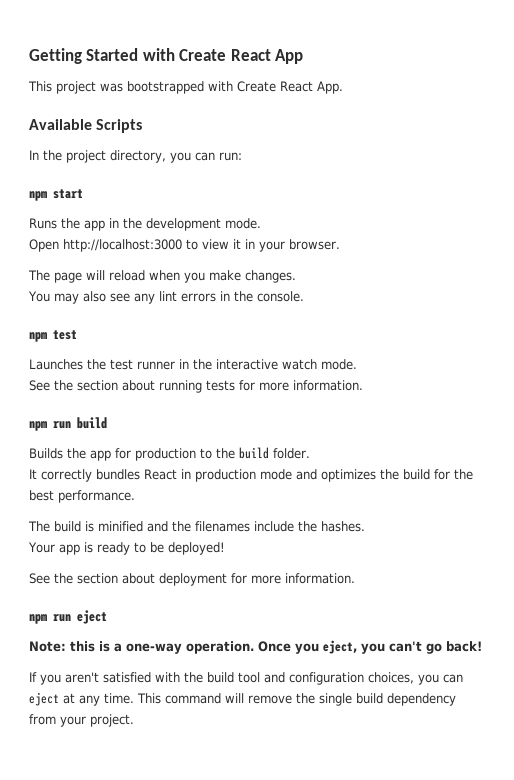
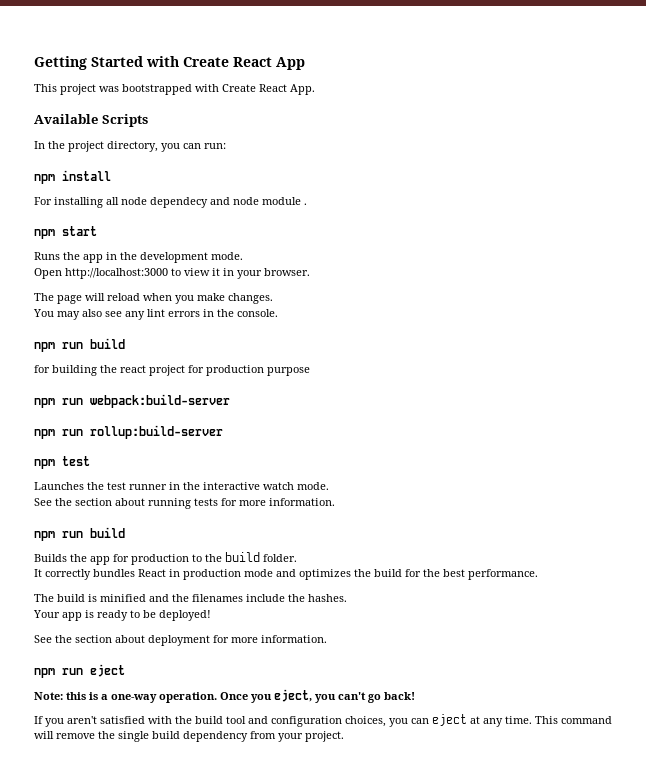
(242, 156) none -> [34,170,111,184] [34,197,307,208] // npm install // For installing all node dependecy and node module .
(304, 296) none -> [34,338,125,352] [34,365,310,376] [34,394,230,408] [34,425,223,439] // npm run build // for building the react project for production purpose // npm run webpack:build-server // npm run rollup:build-server

